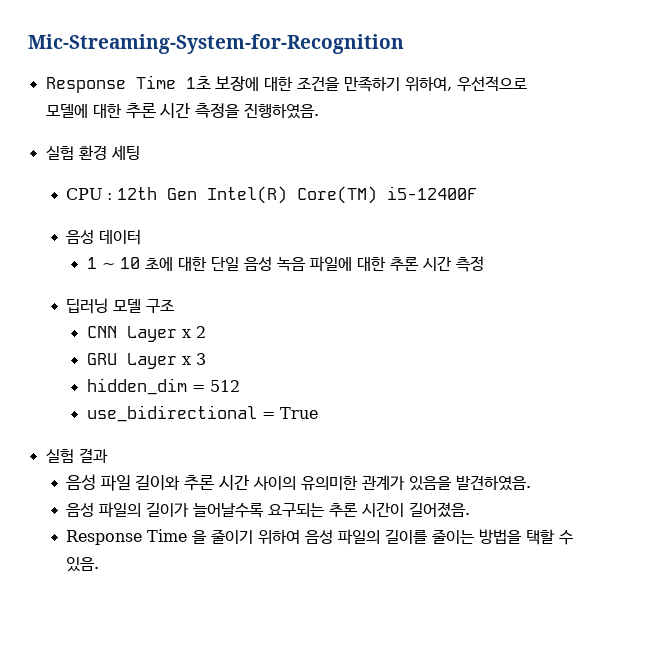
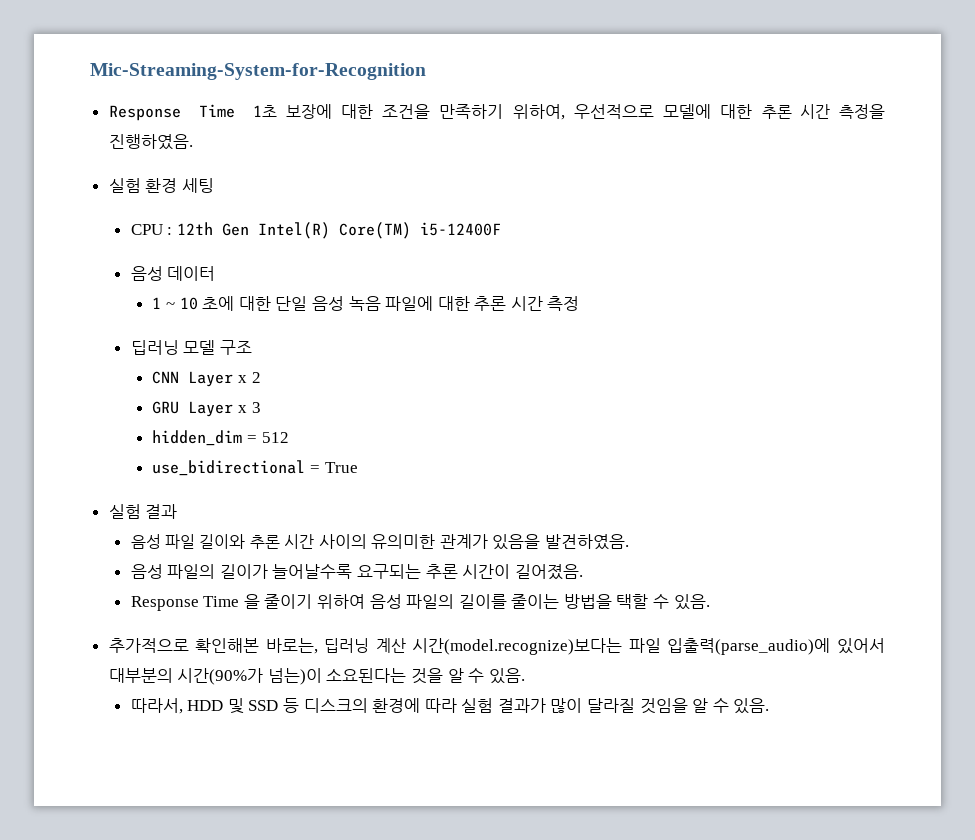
(100, 564) none -> [108,638,885,655] [108,668,525,685] [130,698,770,714] // 추가적으로 확인해본 바로는, 딥러닝 계산 시간(model.recognize)보다는 파일 입출력(parse_audio)에 있어서 대부분의 시간(90%가 넘는)이 소요된다는 것을 알 수 있음. // 따라서, HDD 및 SSD 등 디스크의 환경에 따라 실험 결과가 많이 달라질 것임을 알 수 있음.

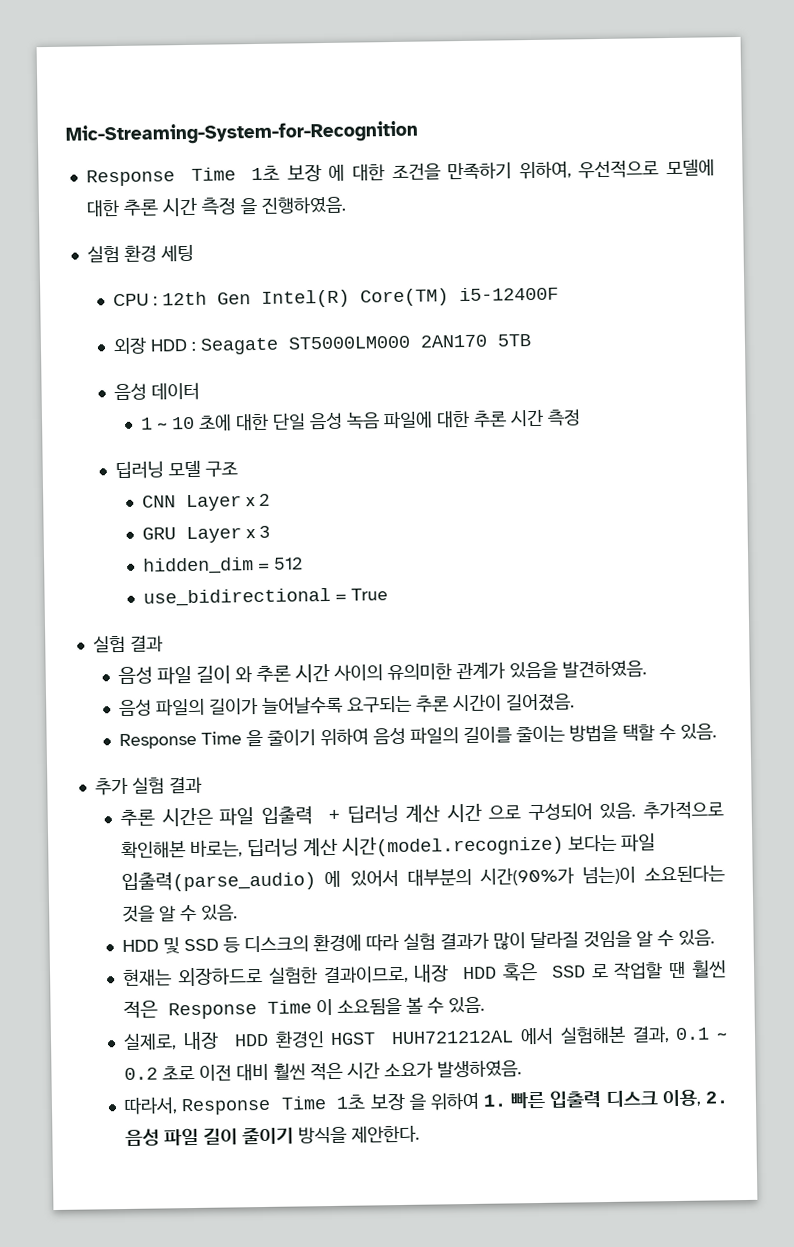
[285,104,332,119] 보장에 -> [286,164,346,182] 보장 에
[838,104,885,119] 측정을 -> [200,197,258,215] 측정 을
(501, 229) none -> [113,334,532,355] // 외장 HDD : Seagate ST5000LM000 2AN170 5TB
[199,534,246,549] 길이와 -> [196,665,254,684] 길이 와
(710, 602) none -> [94,776,203,796] [120,802,637,827] 추가 실험 결과 // 추론 시간은 파일 입출력 + 딥러닝 계산 시간 으로 구성되어 있음.
[412,638,831,655] 시간(model.recognize)보다는 파일 입출력(parse_audio)에 -> [342,833,657,857] [121,870,342,893] 시간(model.recognize) 보다는 파일 입출력(parse_audio) 에
[130,698,183,714] 따라서, -> (239, 912) none
(770, 706) none -> [122,960,727,987] [123,996,486,1020] [123,1025,728,1051] [124,1060,523,1081] [124,1089,728,1116] [125,1125,421,1147] // 현재는 외장하드로 실험한 결과이므로, 내장 HDD 혹은 SSD 로 작업할 땐 훨씬 적은 Response Time 이 소요됨을 볼 수 있음. // 실제로, 내장 HDD 환경인 HGST HUH721212AL 에서 실험해본 결과, 0.1 ~ 0.2 초로 이전 대비 훨씬 적은 시간 소요가 발생하였음. // 따라서, Response Time 1초 보장 을 위하여 1. 빠른 입출력 디스크 이용, 2. 음성 파일 길이 줄이기 방식을 제안한다.

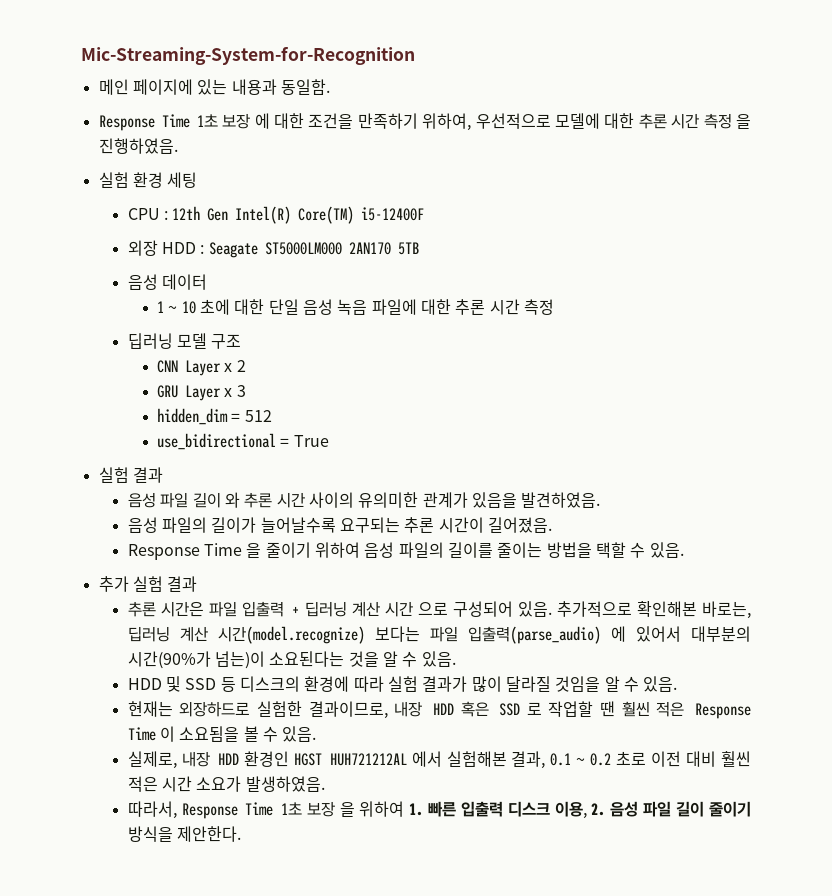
(419, 133) none -> [98,79,330,95] // 메인 페이지에 있는 내용과 동일함.

